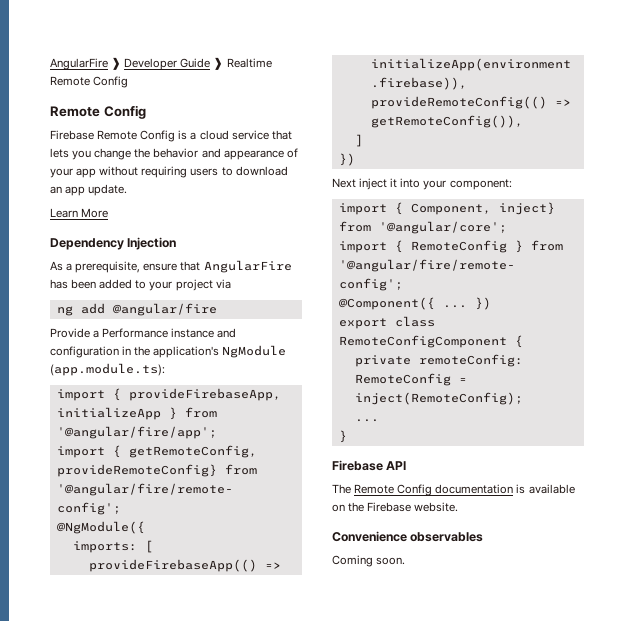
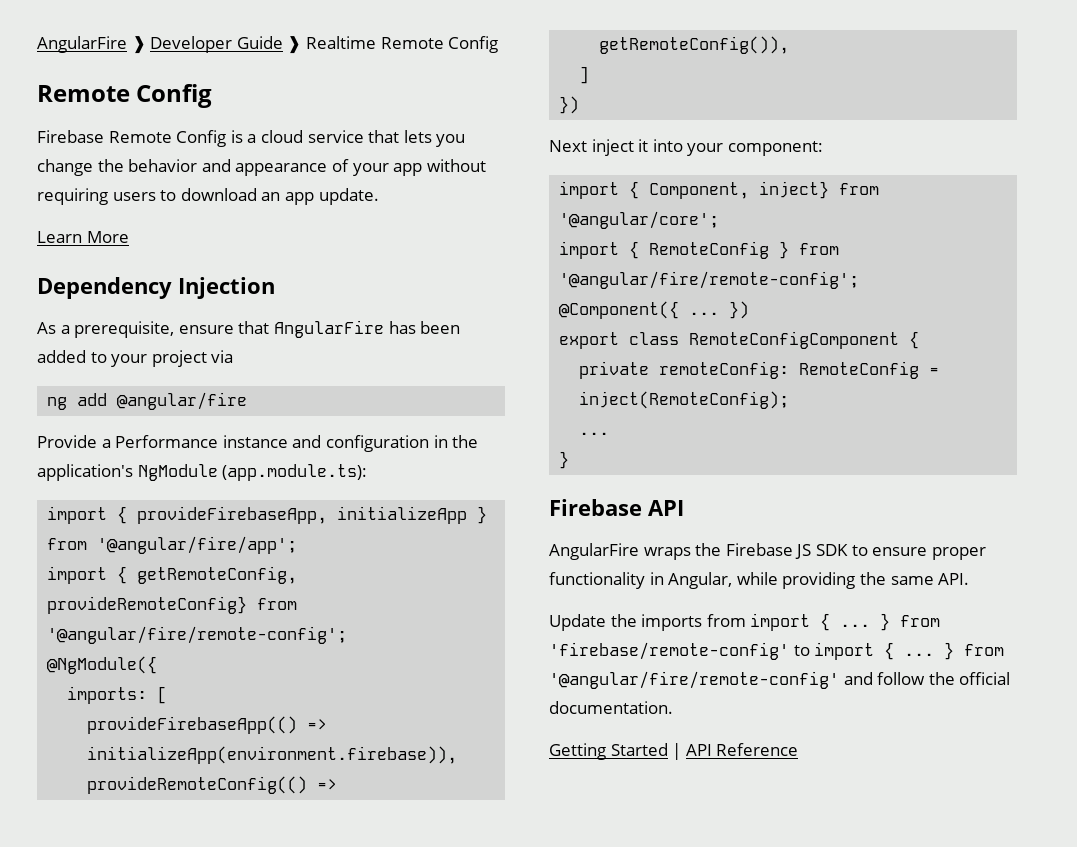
[332,484,575,496] [332,502,459,512] [332,531,484,542] [332,555,406,567] The Remote Config documentation is available on the Firebase website. // Convenience observables // Coming soon. -> [549,543,986,560] [549,572,970,589] [549,613,941,631] [549,642,1005,660] [549,671,1011,689] [549,701,673,714] [549,743,799,760] AngularFire wraps the Firebase JS SDK to ensure proper functionality in Angular, while providing the same API. // Update the imports from import { ... } from 'firebase/remote-config' to import { ... } from '@angular/fire/remote-config' and follow the official documentation. // Getting Started | API Reference

